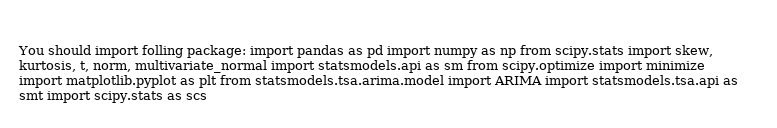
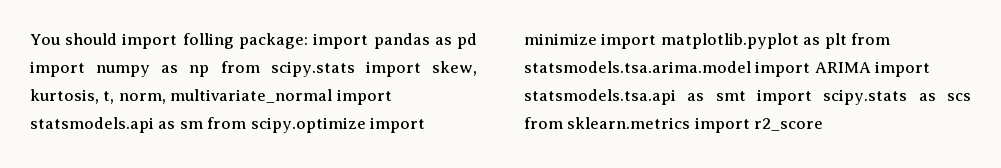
(207, 96) none -> [524,117,824,133] from sklearn.metrics import r2_score

